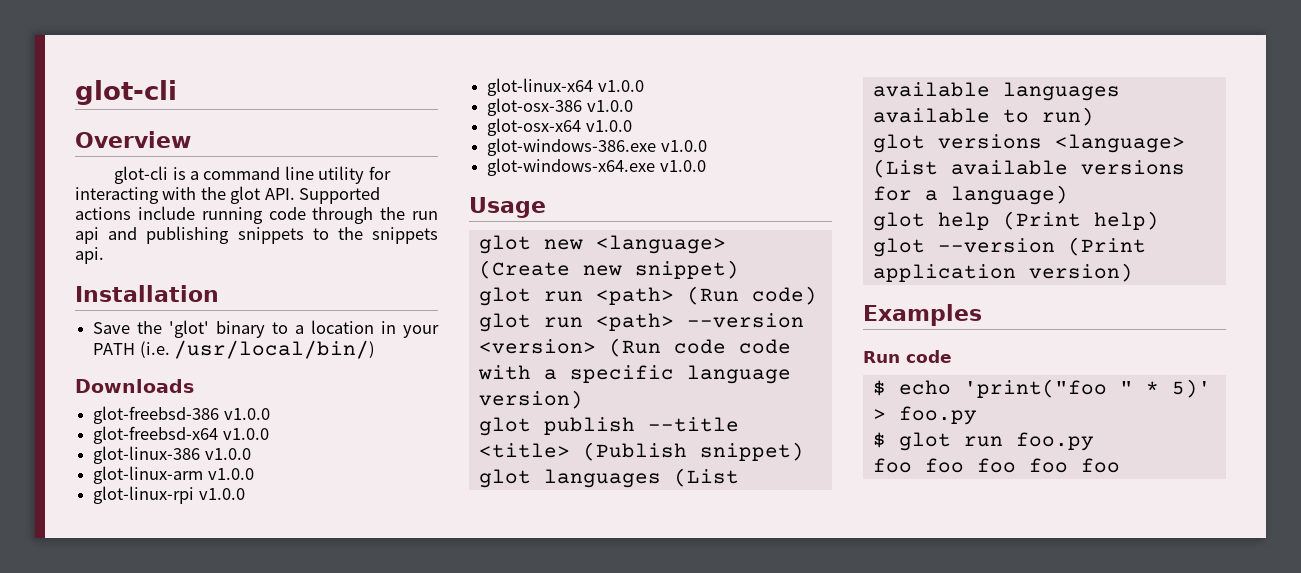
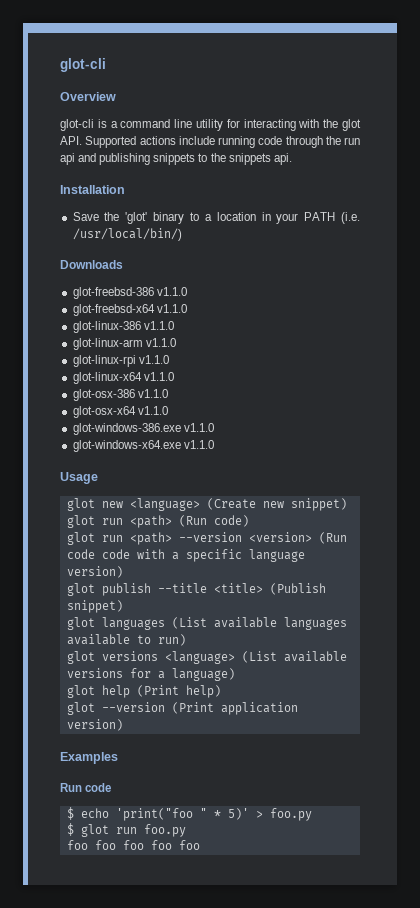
[223,408,270,420] v1.0.0 -> [156,287,187,296] v1.1.0
[222,428,269,440] v1.0.0 -> [156,304,187,313] v1.1.0
[204,448,251,460] v1.0.0 -> [143,321,174,330] v1.1.0
[207,468,254,480] v1.0.0 -> [145,338,176,347] v1.1.0
[198,488,245,500] v1.0.0 -> [138,355,169,364] v1.1.0
[597,80,644,92] v1.0.0 -> [143,372,174,381] v1.1.0
[586,100,633,112] v1.0.0 -> [137,389,168,398] v1.1.0
[585,120,632,132] v1.0.0 -> [137,406,168,415] v1.1.0
[660,140,707,152] v1.0.0 -> [183,423,214,432] v1.1.0
[659,160,706,172] v1.0.0 -> [183,440,214,449] v1.1.0

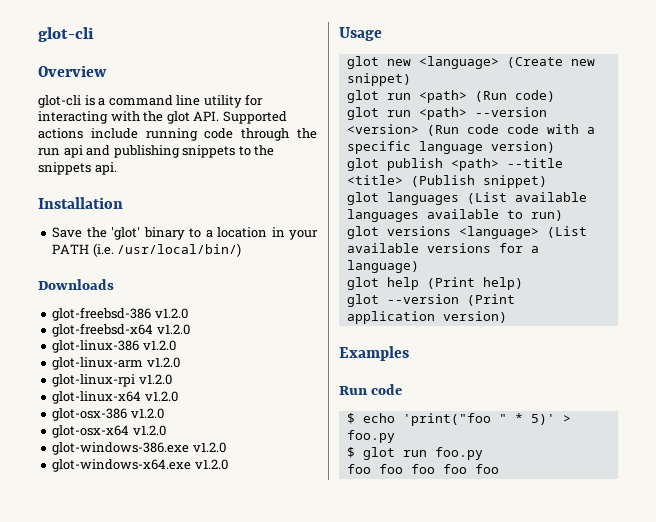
[156,287,187,296] v1.1.0 -> [154,308,188,319] v1.2.0
[156,304,187,313] v1.1.0 -> [156,324,190,335] v1.2.0
[143,321,174,330] v1.1.0 -> [142,340,176,351] v1.2.0
[145,338,176,347] v1.1.0 -> [146,357,180,368] v1.2.0
[138,355,169,364] v1.1.0 -> [138,374,172,385] v1.2.0
[143,372,174,381] v1.1.0 -> [144,391,178,402] v1.2.0
[137,389,168,398] v1.1.0 -> [130,408,164,419] v1.2.0
[137,406,168,415] v1.1.0 -> [132,425,166,436] v1.2.0
[183,423,214,432] v1.1.0 -> [192,442,226,453] v1.2.0
[183,440,214,449] v1.1.0 -> [194,459,228,470] v1.2.0
(151, 589) none -> [450,158,499,171] <path>

